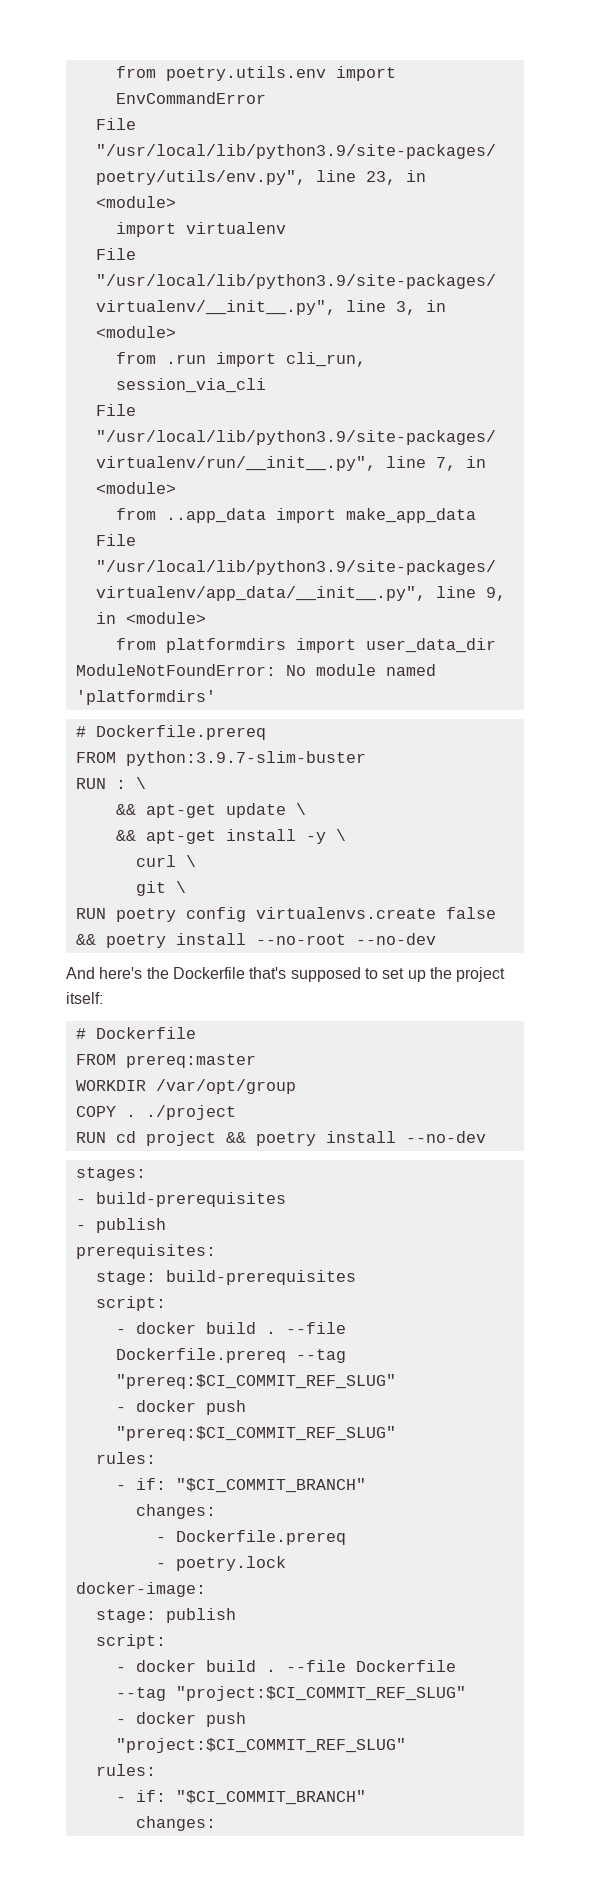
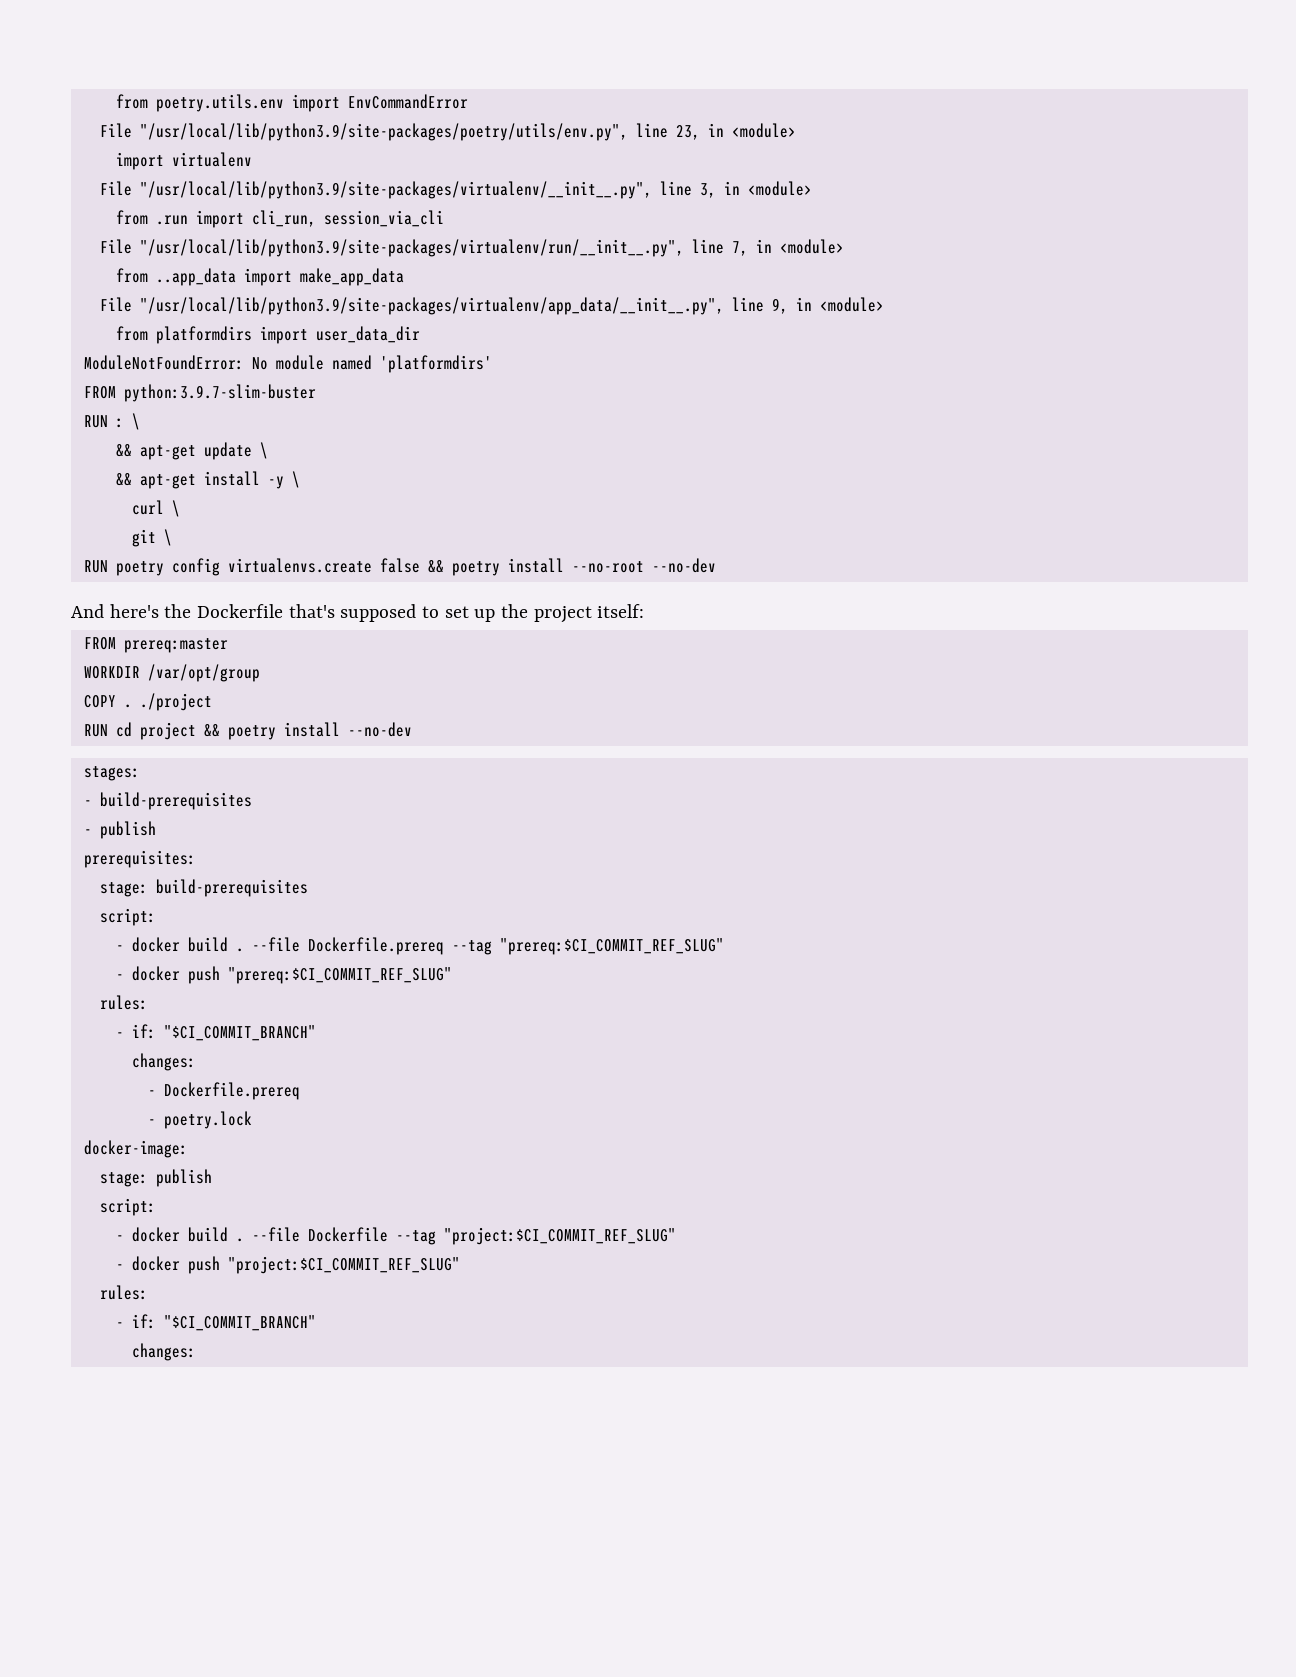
[75,725,266,740] // # Dockerfile.prereq -> (492, 364) none
[75,1027,196,1039] // # Dockerfile -> (645, 611) none

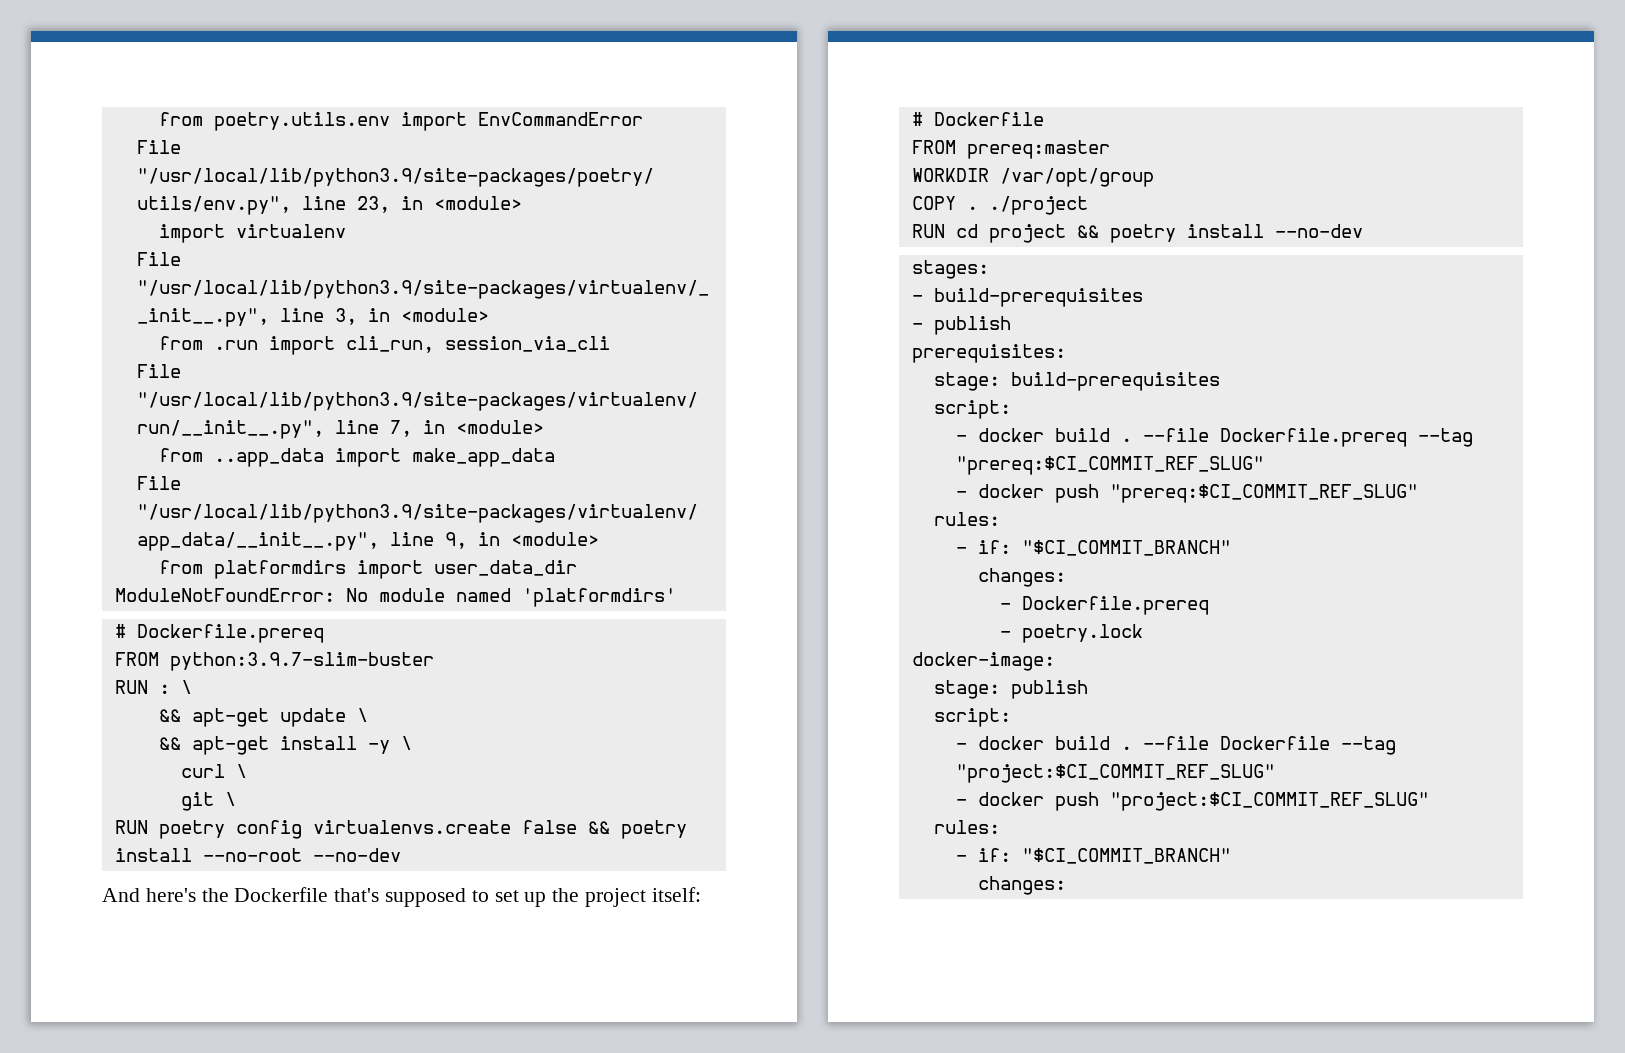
(492, 364) none -> [114,624,324,643] // # Dockerfile.prereq
(645, 611) none -> [911,112,1044,126] // # Dockerfile

